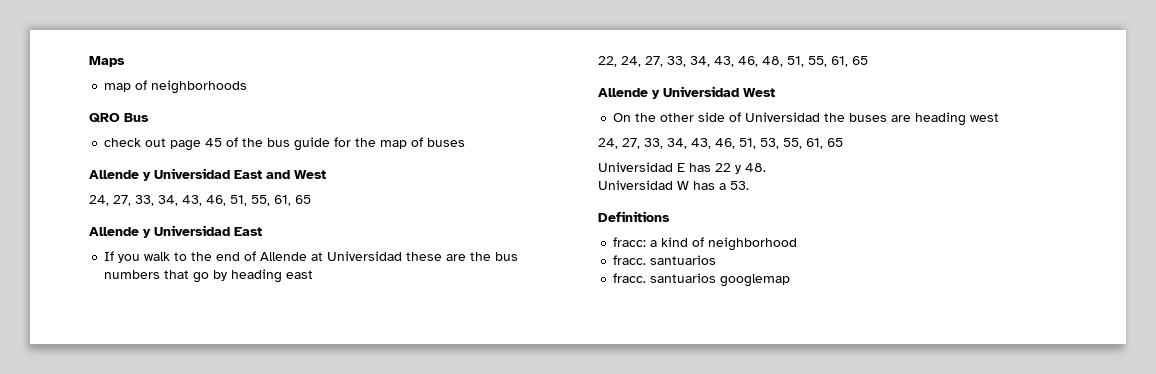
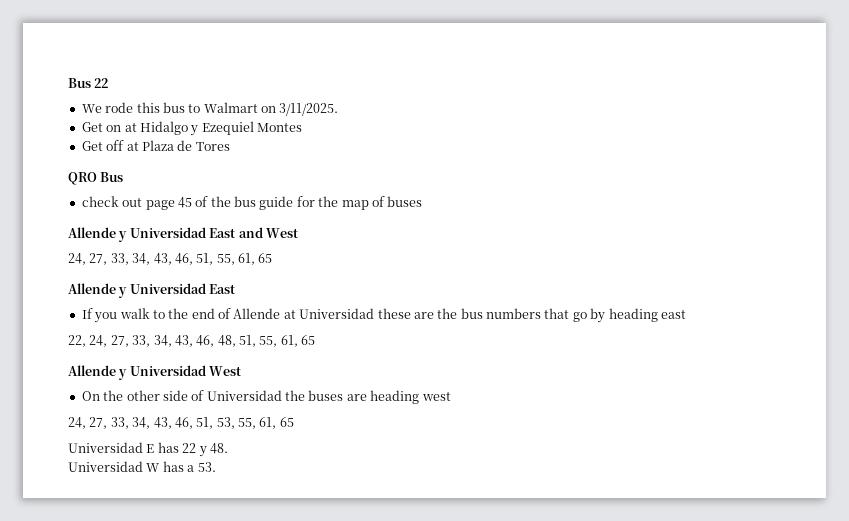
[89,56,125,67] [104,80,248,94] Maps // map of neighborhoods -> [68,78,109,88] [81,102,339,116] [81,121,302,136] [81,140,230,151] Bus 22 // We rode this bus to Walmart on 3/11/2025. // Get on at Hidalgo y Ezequiel Montes // Get off at Plaza de Tores
[598,211,670,222] [613,237,798,251] [613,255,717,265] [613,273,791,287] // Definitions // fracc: a kind of neighborhood // fracc. santuarios // fracc. santuarios googlemap -> (216, 467) none

